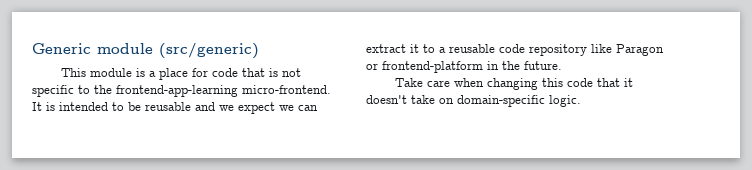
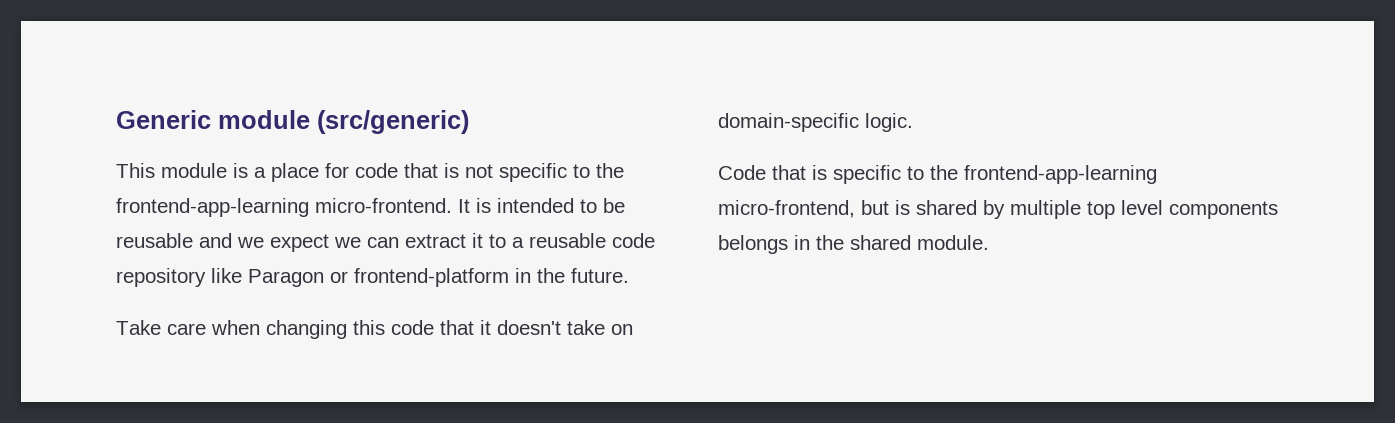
(581, 101) none -> [718,165,1157,184] [718,200,1278,219] [718,235,989,254] // Code that is specific to the frontend-app-learning micro-frontend, but is shared by multiple top level components belongs in the shared module.

